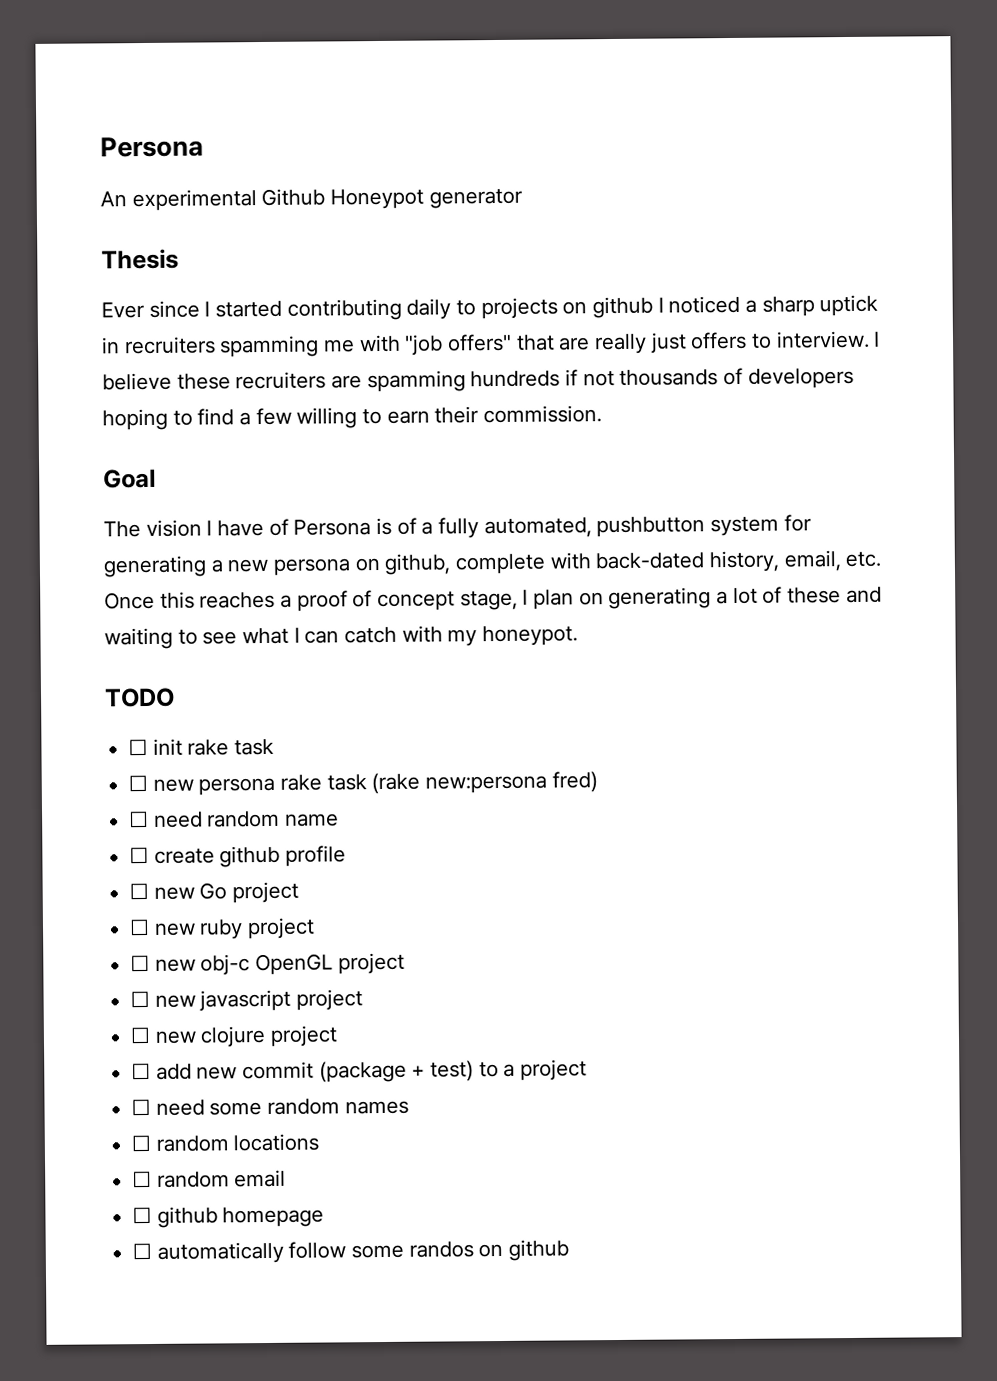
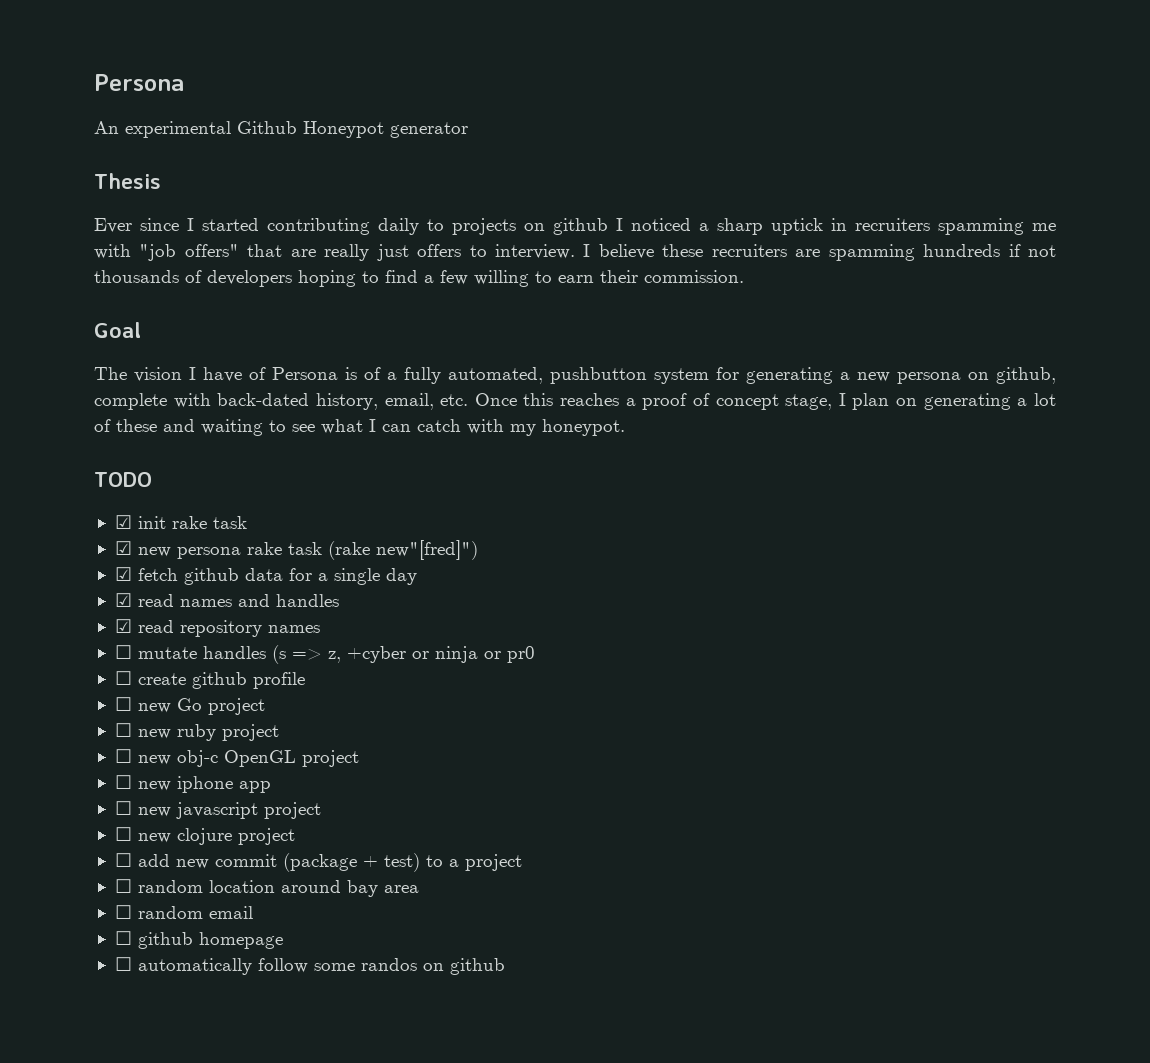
[128,738,149,756] ☐ -> [114,515,132,529] ☑
[128,774,149,792] ☐ -> [114,541,132,555] ☑
[425,771,598,794] [129,810,340,828] new:persona fred) // ☐ need random name -> [375,540,478,560] [114,567,417,585] [114,593,339,607] [114,619,320,637] [114,645,535,664] new"[fred]") // ☑ fetch github data for a single day // ☑ read names and handles // ☑ read repository names // ☐ mutate handles (s => z, +cyber or ninja or pr0
(405, 963) none -> [114,775,271,793] // ☐ new iphone app
[155,1098,409,1116] [131,1133,320,1152] need some random names // ☐ random locations -> [137,880,419,897] random location around bay area

